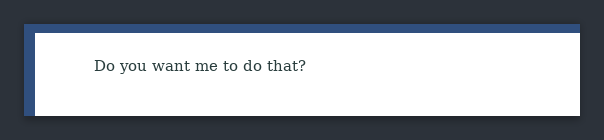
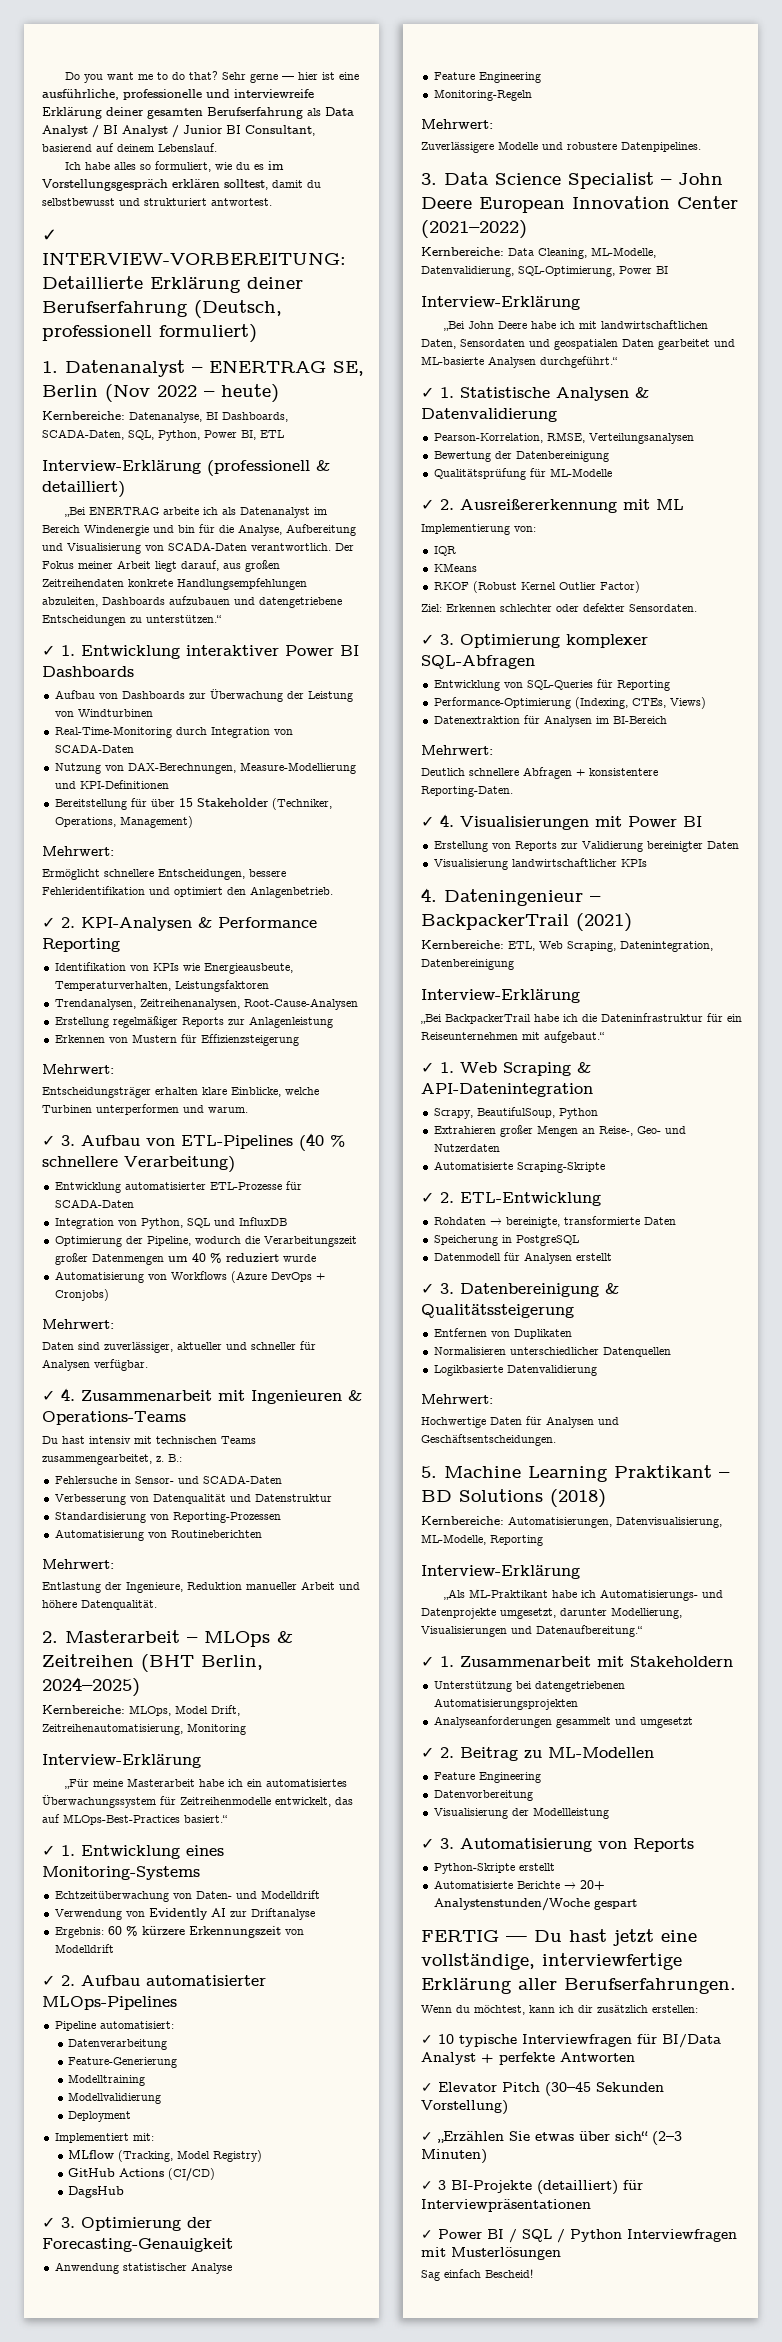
(306, 65) none -> [222,72,360,83] [42,89,314,100] [42,107,354,119] [42,125,315,138] [42,143,217,152] [65,161,285,172] [42,179,321,191] [42,198,272,206] [42,229,57,241] [42,252,346,265] [42,276,303,293] [42,300,282,318] [42,324,257,343] [42,360,364,377] [42,384,279,403] [42,411,288,423] [42,429,284,441] [42,460,330,476] [42,481,125,498] [65,506,328,518] [42,524,356,536] [42,542,354,554] [42,560,280,572] [42,578,307,590] [42,596,342,608] [42,615,221,626] [42,645,359,659] [42,666,134,677] [54,689,353,702] [54,709,153,717] [54,726,293,738] [54,744,134,753] [54,762,356,774] [54,780,169,789] [54,798,332,810] [54,816,193,828] [42,846,114,856] [42,869,286,880] [42,886,333,898] [42,917,317,931] [42,938,120,952] [54,962,293,974] [54,980,269,992] [54,998,358,1010] [54,1016,333,1028] [54,1034,299,1046] [42,1064,114,1074] [42,1087,319,1098] [42,1104,248,1115] [42,1133,345,1151] [42,1156,235,1173] [54,1181,302,1193] [54,1199,134,1208] [54,1217,287,1229] [54,1236,357,1247] [54,1253,316,1265] [54,1271,325,1283] [54,1289,109,1301] [42,1319,114,1329] [42,1341,316,1353] [42,1359,148,1371] [42,1388,362,1404] [42,1411,186,1425] [42,1436,256,1444] [42,1454,182,1465] [54,1475,282,1484] [54,1494,332,1505] [54,1512,281,1523] [54,1529,262,1541] [42,1559,114,1569] [42,1581,360,1593] [42,1600,157,1610] [42,1630,293,1647] [42,1654,263,1672] [42,1677,140,1697] [42,1705,240,1716] [42,1723,246,1735] [42,1754,201,1768] [65,1778,348,1789] [42,1795,353,1808] [42,1814,227,1825] [42,1845,224,1859] [42,1866,200,1880] [54,1890,320,1902] [54,1908,315,1920] [54,1926,304,1938] [54,1944,114,1953] [42,1975,266,1986] [42,1996,177,2010] [54,2021,174,2031] [68,2039,168,2050] [68,2057,178,2068] [68,2074,146,2086] [68,2092,162,2104] [68,2111,132,2122] [54,2133,154,2143] [68,2150,263,2162] [68,2168,216,2181] [68,2186,125,2198] [42,2217,212,2231] [42,2238,233,2252] [54,2262,232,2274] [433,72,541,83] [433,89,532,101] [421,119,493,129] [421,141,701,153] [421,172,723,189] [421,196,738,213] [421,220,527,239] [421,247,656,259] [421,266,668,277] [421,296,580,310] [444,320,709,331] [421,339,735,350] [421,356,617,368] [421,387,649,401] [421,408,557,422] [433,432,694,444] [433,451,609,462] [433,468,612,480] [421,499,684,513] [421,524,536,535] [433,546,456,556] [433,563,477,572] [433,581,640,593] [421,603,697,612] [421,634,648,648] [421,655,535,669] [433,679,670,691] [433,697,706,709] [433,715,667,727] [421,745,493,755] [421,767,658,779] [421,786,513,797] [421,814,702,830] [433,841,739,852] [433,858,647,870] [421,888,601,906] [421,913,632,932] [421,940,713,952] [421,959,514,970] [421,989,580,1003] [421,1013,742,1024] [421,1031,604,1043] [421,1062,591,1076] [421,1083,593,1097] [433,1107,598,1119] [433,1125,686,1137] [433,1144,500,1152] [433,1161,605,1173] [421,1192,601,1206] [433,1216,676,1228] [433,1235,579,1246] [433,1252,612,1264] [421,1283,619,1297] [421,1304,574,1318] [433,1328,572,1339] [433,1347,671,1357] [433,1365,597,1376] [421,1394,493,1404] [421,1416,619,1428] [421,1434,556,1446] [421,1465,730,1482] [421,1489,606,1508] [421,1516,722,1528] [421,1534,543,1546] [421,1565,580,1579] [444,1589,724,1601] [421,1607,682,1619] [421,1625,642,1637] [421,1656,733,1667] [433,1681,625,1692] [433,1698,578,1710] [433,1716,693,1728] [421,1747,654,1761] [433,1772,541,1783] [433,1790,533,1801] [433,1807,609,1819] [421,1838,694,1852] [433,1863,555,1874] [433,1880,605,1890] [433,1898,637,1911] [421,1929,697,1946] [421,1953,682,1970] [421,1978,736,1994] [421,2005,698,2015] [421,2034,721,2048] [421,2052,635,2065] [421,2082,664,2096] [421,2100,508,2115] [421,2131,682,2145] [421,2149,487,2164] [421,2180,643,2195] [421,2199,591,2212] [421,2229,737,2243] [421,2247,561,2260] [421,2269,533,2281] Sehr gerne — hier ist eine ausführliche, professionelle und interviewreife Erklärung deiner gesamten Berufserfahrung als Data Analyst / BI Analyst / Junior BI Consultant, basierend auf deinem Lebenslauf. // Ich habe alles so formuliert, wie du es im Vorstellungsgespräch erklären solltest, damit du selbstbewusst und strukturiert antwortest. // ✓ INTERVIEW-VORBEREITUNG: Detaillierte Erklärung deiner Berufserfahrung (Deutsch, professionell formuliert) // 1. Datenanalyst – ENERTRAG SE, Berlin (Nov 2022 – heute) // Kernbereiche: Datenanalyse, BI Dashboards, SCADA-Daten, SQL, Python, Power BI, ETL // Interview-Erklärung (professionell & detailliert) // „Bei ENERTRAG arbeite ich als Datenanalyst im Bereich Windenergie und bin für die Analyse, Aufbereitung und Visualisierung von SCADA-Daten verantwortlich. Der Fokus meiner Arbeit liegt darauf, aus großen Zeitreihendaten konkrete Handlungsempfehlungen abzuleiten, Dashboards aufzubauen und datengetriebene Entscheidungen zu unterstützen.“ // ✓ 1. Entwicklung interaktiver Power BI Dashboards // Aufbau von Dashboards zur Überwachung der Leistung von Windturbinen // Real-Time-Monitoring durch Integration von SCADA-Daten // Nutzung von DAX-Berechnungen, Measure-Modellierung und KPI-Definitionen // Bereitstellung für über 15 Stakeholder (Techniker, Operations, Management) // Mehrwert: // Ermöglicht schnellere Entscheidungen, bessere Fehleridentifikation und optimiert den Anlagenbetrieb. // ✓ 2. KPI-Analysen & Performance Reporting // Identifikation von KPIs wie Energieausbeute, Temperaturverhalten, Leistungsfaktoren // Trendanalysen, Zeitreihenanalysen, Root-Cause-Analysen // Erstellung regelmäßiger Reports zur Anlagenleistung // Erkennen von Mustern für Effizienzsteigerung // Mehrwert: // Entscheidungsträger erhalten klare Einblicke, welche Turbinen unterperformen und warum. // ✓ 3. Aufbau von ETL-Pipelines (40 % schnellere Verarbeitung) // Entwicklung automatisierter ETL-Prozesse für SCADA-Daten // Integration von Python, SQL und InfluxDB // Optimierung der Pipeline, wodurch die Verarbeitungszeit großer Datenmengen um 40 % reduziert wurde // Automatisierung von Workflows (Azure DevOps + Cronjobs) // Mehrwert: // Daten sind zuverlässiger, aktueller und schneller für Analysen verfügbar. // ✓ 4. Zusammenarbeit mit Ingenieuren & Operations-Teams // Du hast intensiv mit technischen Teams zusammengearbeitet, z. B.: // Fehlersuche in Sensor- und SCADA-Daten // Verbesserung von Datenqualität und Datenstruktur // Standardisierung von Reporting-Prozessen // Automatisierung von Routineberichten // Mehrwert: // Entlastung der Ingenieure, Reduktion manueller Arbeit und höhere Datenqualität. // 2. Masterarbeit – MLOps & Zeitreihen (BHT Berlin, 2024–2025) // Kernbereiche: MLOps, Model Drift, Zeitreihenautomatisierung, Monitoring // Interview-Erklärung // „Für meine Masterarbeit habe ich ein automatisiertes Überwachungssystem für Zeitreihenmodelle entwickelt, das auf MLOps-Best-Practices basiert.“ // ✓ 1. Entwicklung eines Monitoring-Systems // Echtzeitüberwachung von Daten- und Modelldrift // Verwendung von Evidently AI zur Driftanalyse // Ergebnis: 60 % kürzere Erkennungszeit von Modelldrift // ✓ 2. Aufbau automatisierter MLOps-Pipelines // Pipeline automatisiert: // Datenverarbeitung // Feature-Generierung // Modelltraining // Modellvalidierung // Deployment // Implementiert mit: // MLflow (Tracking, Model Registry) // GitHub Actions (CI/CD) // DagsHub // ✓ 3. Optimierung der Forecasting-Genauigkeit // Anwendung statistischer Analyse // Feature Engineering // Monitoring-Regeln // Mehrwert: // Zuverlässigere Modelle und robustere Datenpipelines. // 3. Data Science Specialist – John Deere European Innovation Center (2021–2022) // Kernbereiche: Data Cleaning, ML-Modelle, Datenvalidierung, SQL-Optimierung, Power BI // Interview-Erklärung // „Bei John Deere habe ich mit landwirtschaftlichen Daten, Sensordaten und geospatialen Daten gearbeitet und ML-basierte Analysen durchgeführt.“ // ✓ 1. Statistische Analysen & Datenvalidierung // Pearson-Korrelation, RMSE, Verteilungsanalysen // Bewertung der Datenbereinigung // Qualitätsprüfung für ML-Modelle // ✓ 2. Ausreißererkennung mit ML // Implementierung von: // IQR // KMeans // RKOF (Robust Kernel Outlier Factor) // Ziel: Erkennen schlechter oder defekter Sensordaten. // ✓ 3. Optimierung komplexer SQL-Abfragen // Entwicklung von SQL-Queries für Reporting // Performance-Optimierung (Indexing, CTEs, Views) // Datenextraktion für Analysen im BI-Bereich // Mehrwert: // Deutlich schnellere Abfragen + konsistentere Reporting-Daten. // ✓ 4. Visualisierungen mit Power BI // Erstellung von Reports zur Validierung bereinigter Daten // Visualisierung landwirtschaftlicher KPIs // 4. Dateningenieur – BackpackerTrail (2021) // Kernbereiche: ETL, Web Scraping, Datenintegration, Datenbereinigung // Interview-Erklärung // „Bei BackpackerTrail habe ich die Dateninfrastruktur für ein Reiseunternehmen mit aufgebaut.“ // ✓ 1. Web Scraping & API-Datenintegration // Scrapy, BeautifulSoup, Python // Extrahieren großer Mengen an Reise-, Geo- und Nutzerdaten // Automatisierte Scraping-Skripte // ✓ 2. ETL-Entwicklung // Rohdaten → bereinigte, transformierte Daten // Speicherung in PostgreSQL // Datenmodell für Analysen erstellt // ✓ 3. Datenbereinigung & Qualitätssteigerung // Entfernen von Duplikaten // Normalisieren unterschiedlicher Datenquellen // Logikbasierte Datenvalidierung // Mehrwert: // Hochwertige Daten für Analysen und Geschäftsentscheidungen. // 5. Machine Learning Praktikant – BD Solutions (2018) // Kernbereiche: Automatisierungen, Datenvisualisierung, ML-Modelle, Reporting // Interview-Erklärung // „Als ML-Praktikant habe ich Automatisierungs- und Datenprojekte umgesetzt, darunter Modellierung, Visualisierungen und Datenaufbereitung.“ // ✓ 1. Zusammenarbeit mit Stakeholdern // Unterstützung bei datengetriebenen Automatisierungsprojekten // Analyseanforderungen gesammelt und umgesetzt // ✓ 2. Beitrag zu ML-Modellen // Feature Engineering // Datenvorbereitung // Visualisierung der Modellleistung // ✓ 3. Automatisierung von Reports // Python-Skripte erstellt // Automatisierte Berichte → 20+ Analystenstunden/Woche gespart // FERTIG — Du hast jetzt eine vollständige, interviewfertige Erklärung aller Berufserfahrungen. // Wenn du möchtest, kann ich dir zusätzlich erstellen: // ✓ 10 typische Interviewfragen für BI/Data Analyst + perfekte Antworten // ✓ Elevator Pitch (30–45 Sekunden Vorstellung) // ✓ „Erzählen Sie etwas über sich“ (2–3 Minuten) // ✓ 3 BI-Projekte (detailliert) für Interviewpräsentationen // ✓ Power BI / SQL / Python Interviewfragen mit Musterlösungen // Sag einfach Bescheid!

